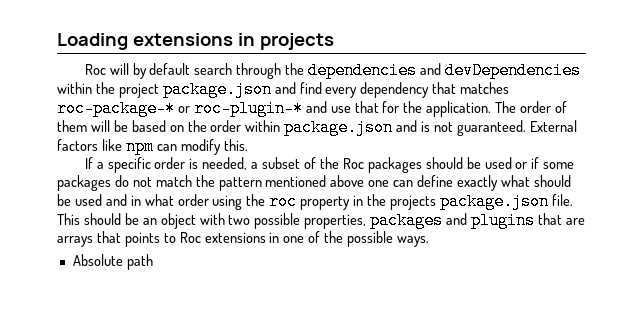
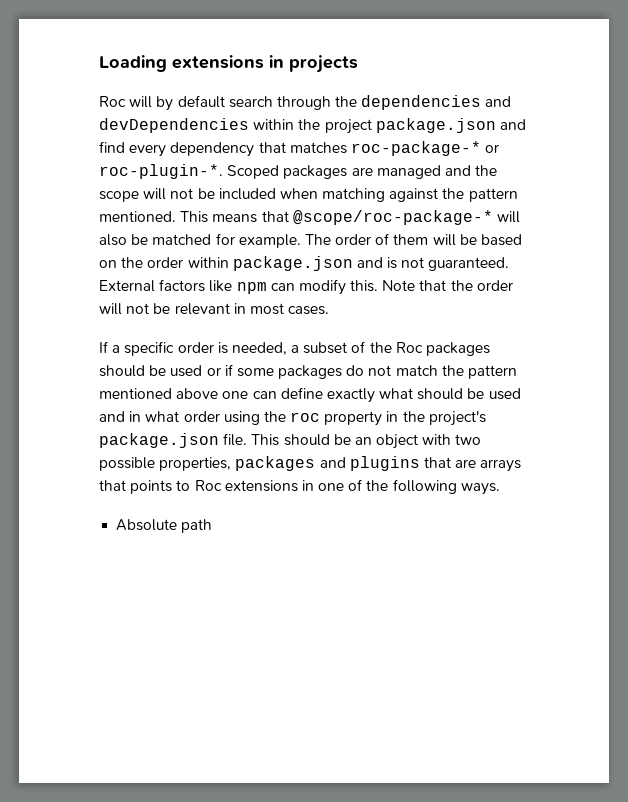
[193,100,492,117] roc-plugin-* and use that for the application. -> [99,164,498,179] [99,188,518,202] [99,210,520,225] [99,233,301,248] roc-plugin-*. Scoped packages are managed and the scope will not be included when matching against the pattern mentioned. This means that @scope/roc-package-* will also be matched for example.
(248, 145) none -> [382,280,513,291] [99,303,330,315] Note that the order will not be relevant in most cases.
[389,195,436,210] projects -> [428,411,486,426] project's
[347,231,394,247] possible -> [392,479,457,494] following

